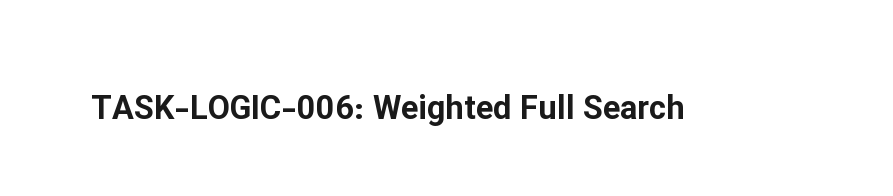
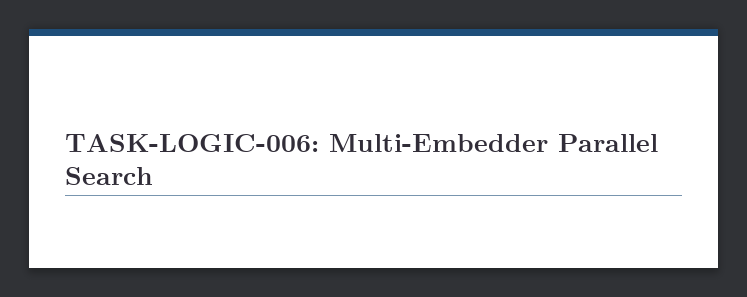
[372,94,575,126] Weighted Full -> [329,134,658,152] Multi-Embedder Parallel

